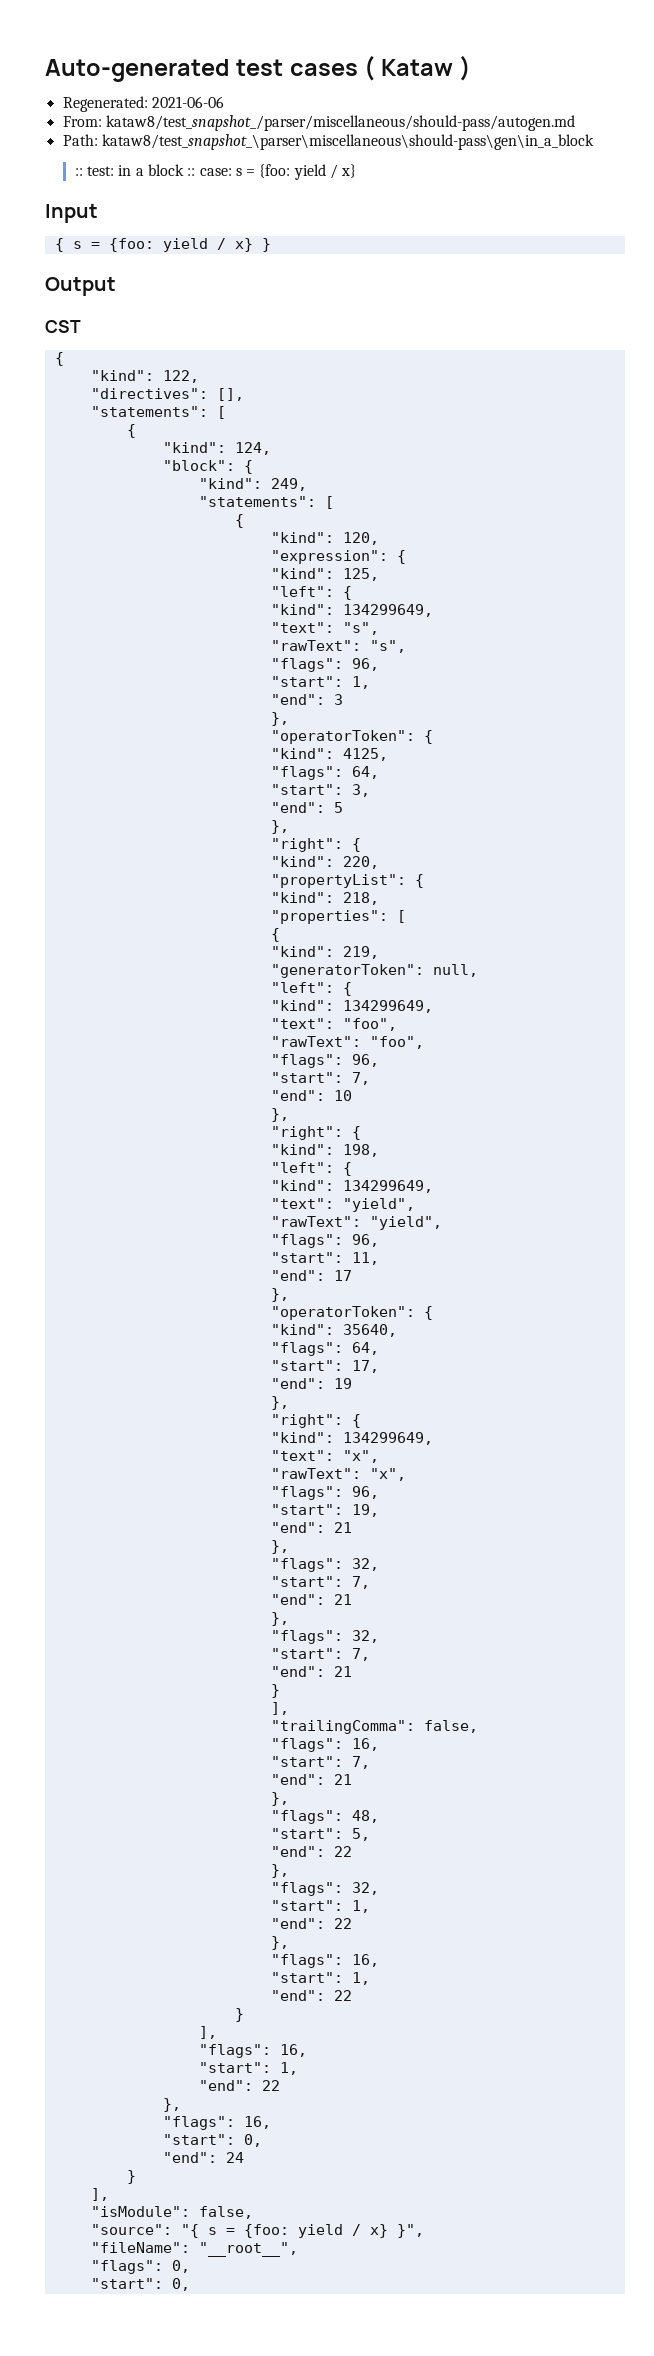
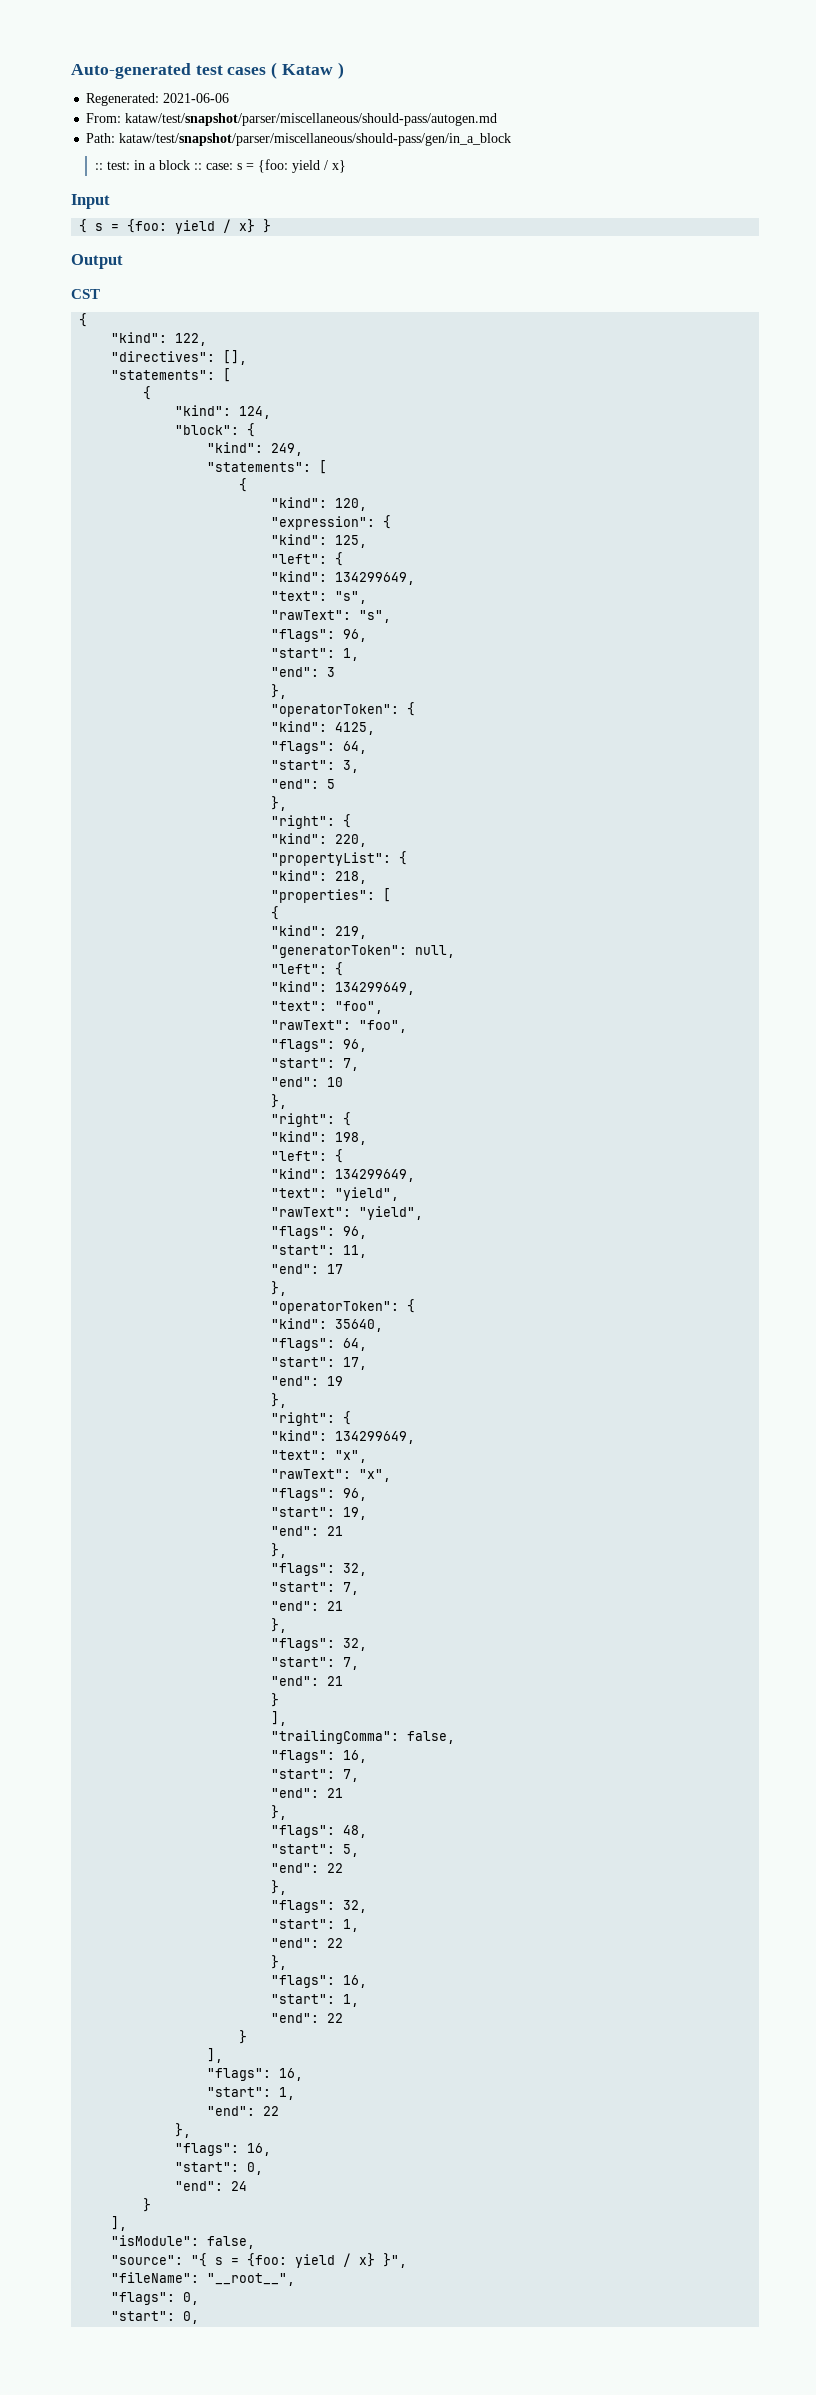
[105,115,575,131] kataw8/test_snapshot_/parser/miscellaneous/should-pass/autogen.md -> [125,113,498,126] kataw/test/snapshot/parser/miscellaneous/should-pass/autogen.md
[101,134,594,150] kataw8/test_snapshot_\parser\miscellaneous\should-pass\gen\in_a_block -> [119,133,512,146] kataw/test/snapshot/parser/miscellaneous/should-pass/gen/in_a_block

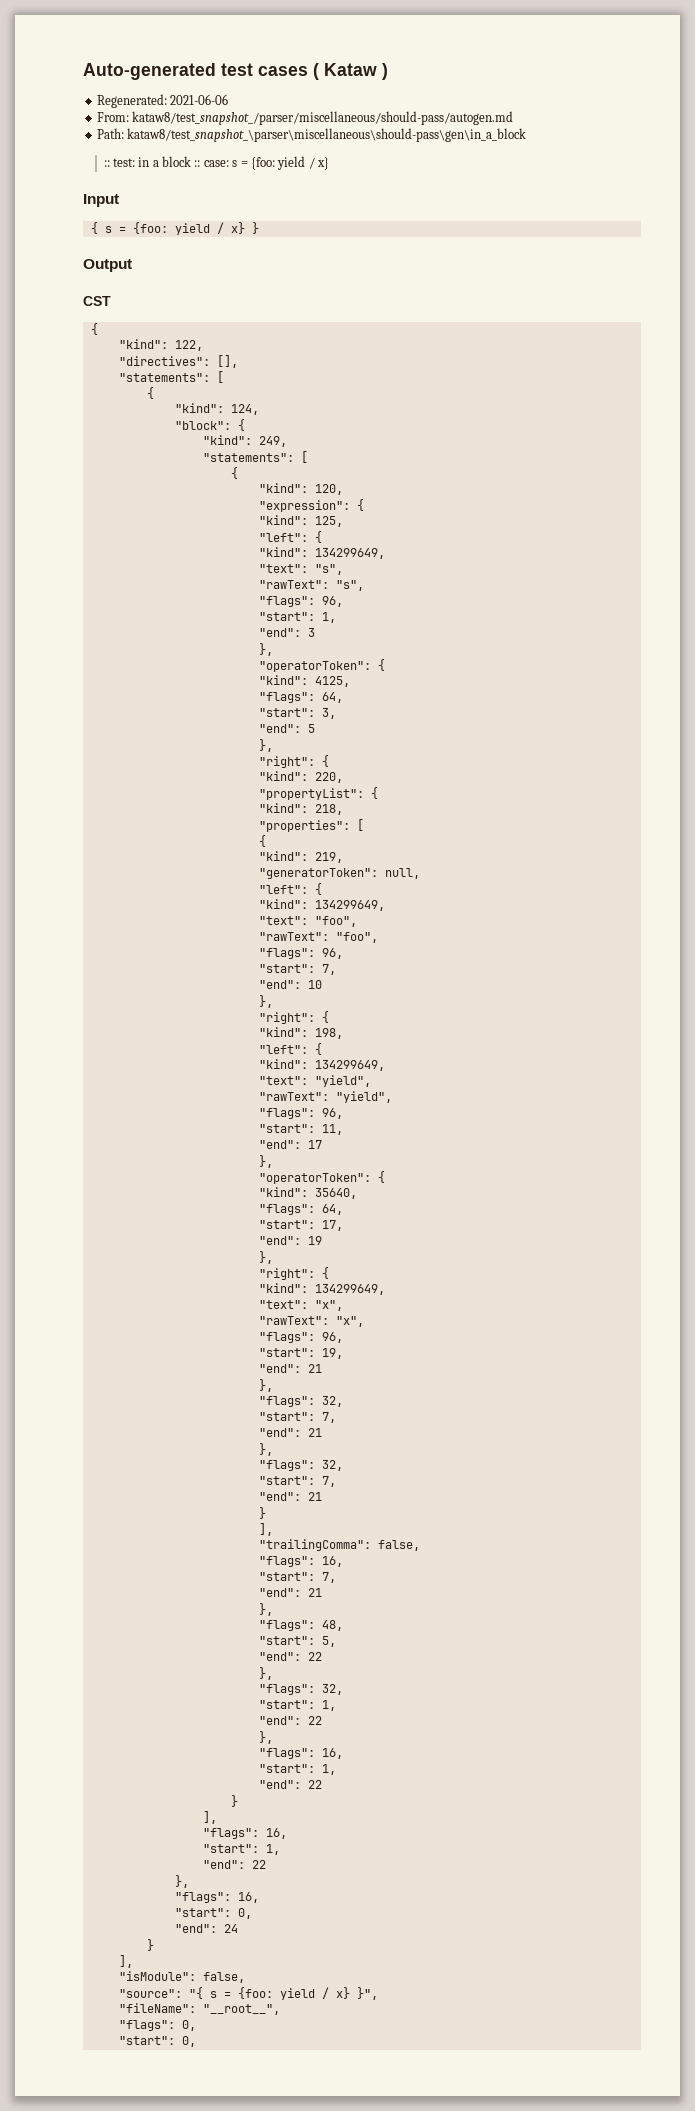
[125,113,498,126] kataw/test/snapshot/parser/miscellaneous/should-pass/autogen.md -> [132,111,514,125] kataw8/test_snapshot_/parser/miscellaneous/should-pass/autogen.md
[119,133,512,146] kataw/test/snapshot/parser/miscellaneous/should-pass/gen/in_a_block -> [127,128,527,142] kataw8/test_snapshot_\parser\miscellaneous\should-pass\gen\in_a_block

